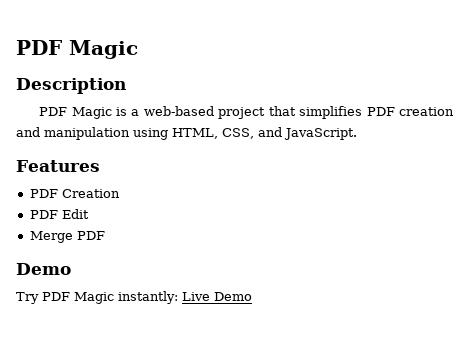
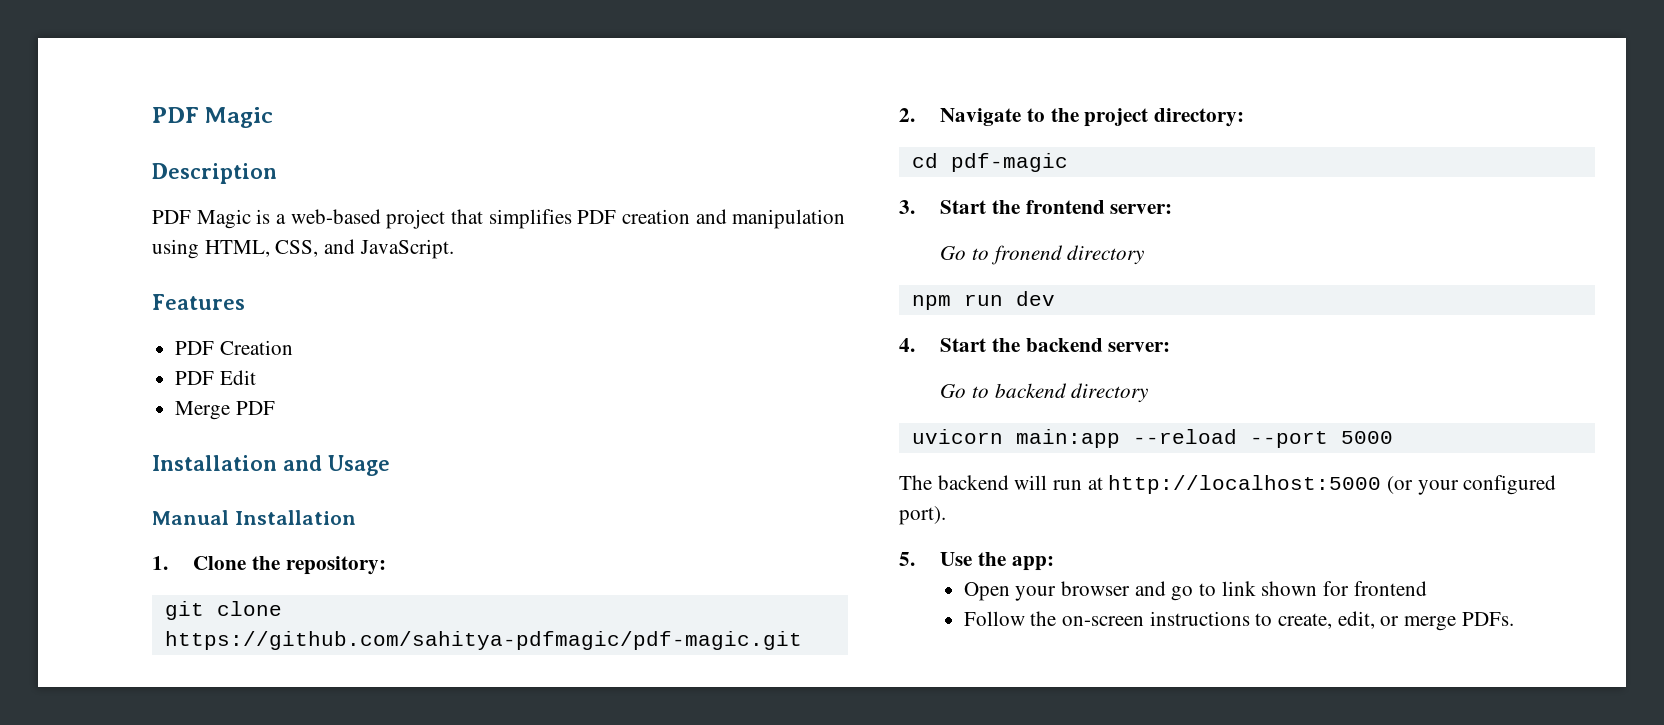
[16,263,71,275] [16,291,252,304] Demo // Try PDF Magic instantly: Live Demo -> [152,455,390,476] [152,510,356,525] [152,556,386,575] [164,601,282,620] [164,631,802,650] [899,108,1245,127] [911,153,1068,172] [899,200,1173,214] [940,245,1145,265] [911,291,1055,310] [899,338,1171,352] [940,383,1149,403] [911,429,1393,448] [899,475,1557,495] [899,506,946,525] [899,552,1054,571] [963,581,1427,601] [963,611,1514,631] Installation and Usage // Manual Installation // 1. Clone the repository: // git clone https://github.com/sahitya-pdfmagic/pdf-magic.git // 2. Navigate to the project directory: // cd pdf-magic // 3. Start the frontend server: // Go to fronend directory // npm run dev // 4. Start the backend server: // Go to backend directory // uvicorn main:app --reload --port 5000 // The backend will run at http://localhost:5000 (or your configured port). // 5. Use the app: // Open your browser and go to link shown for frontend // Follow the on-screen instructions to create, edit, or merge PDFs.

